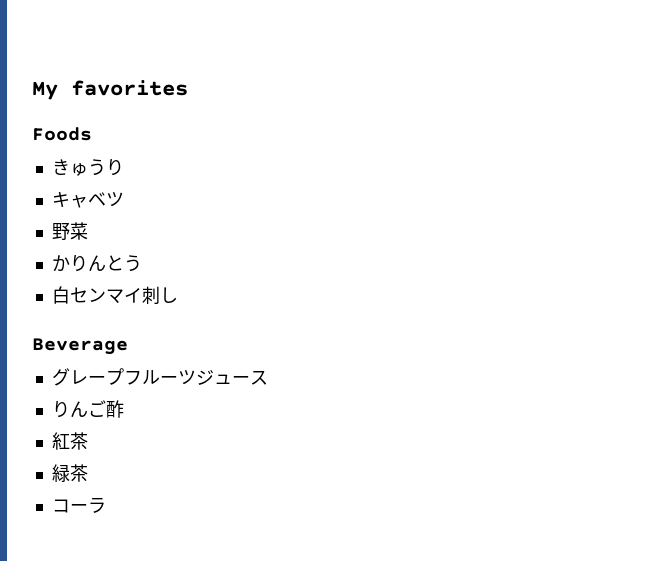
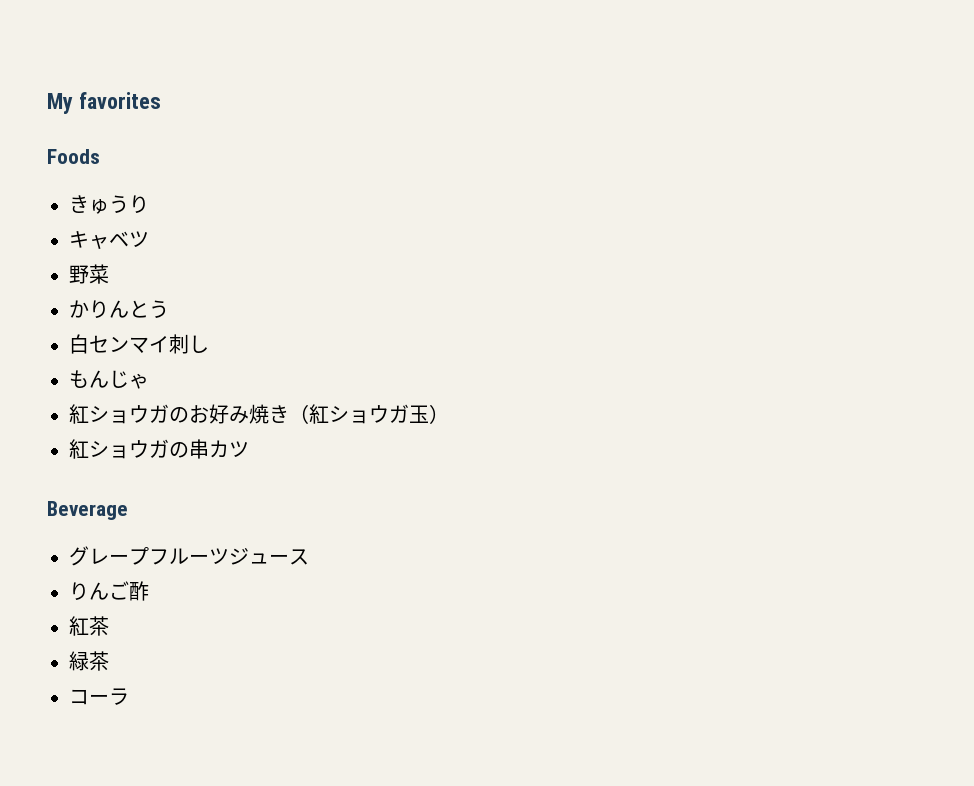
(178, 295) none -> [69,370,149,389] [69,404,449,424] [69,439,249,459] // もんじゃ // 紅ショウガのお好み焼き（紅ショウガ玉） // 紅ショウガの串カツ

